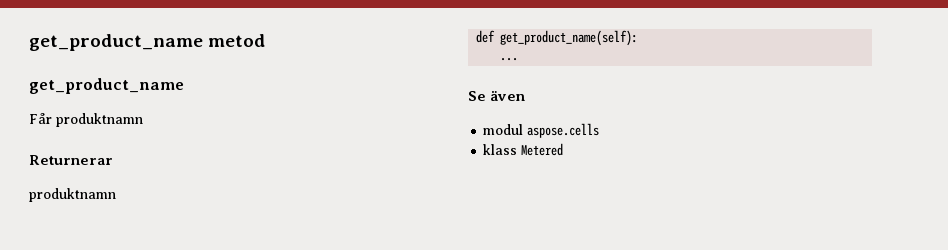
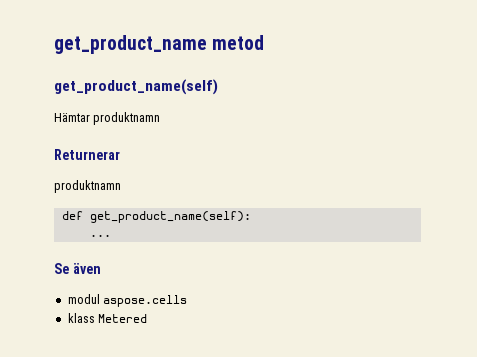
[29,78,184,94] [29,113,52,124] get_product_name // Får -> [54,79,218,95] [54,113,90,122] get_product_name(self) // Hämtar

